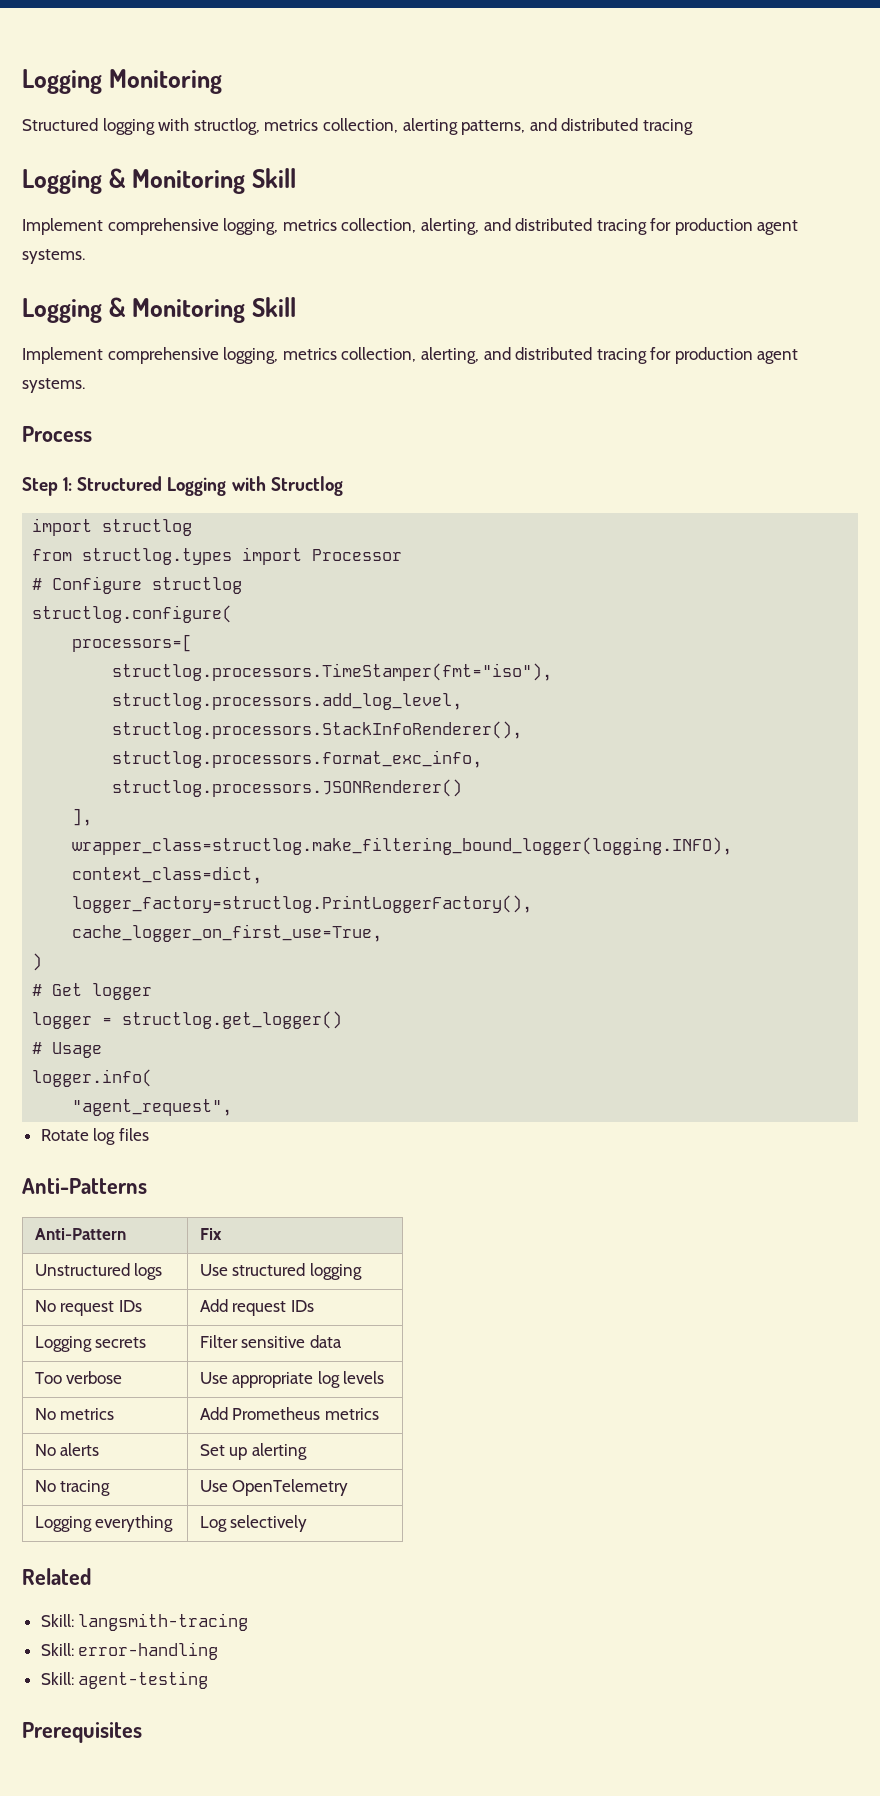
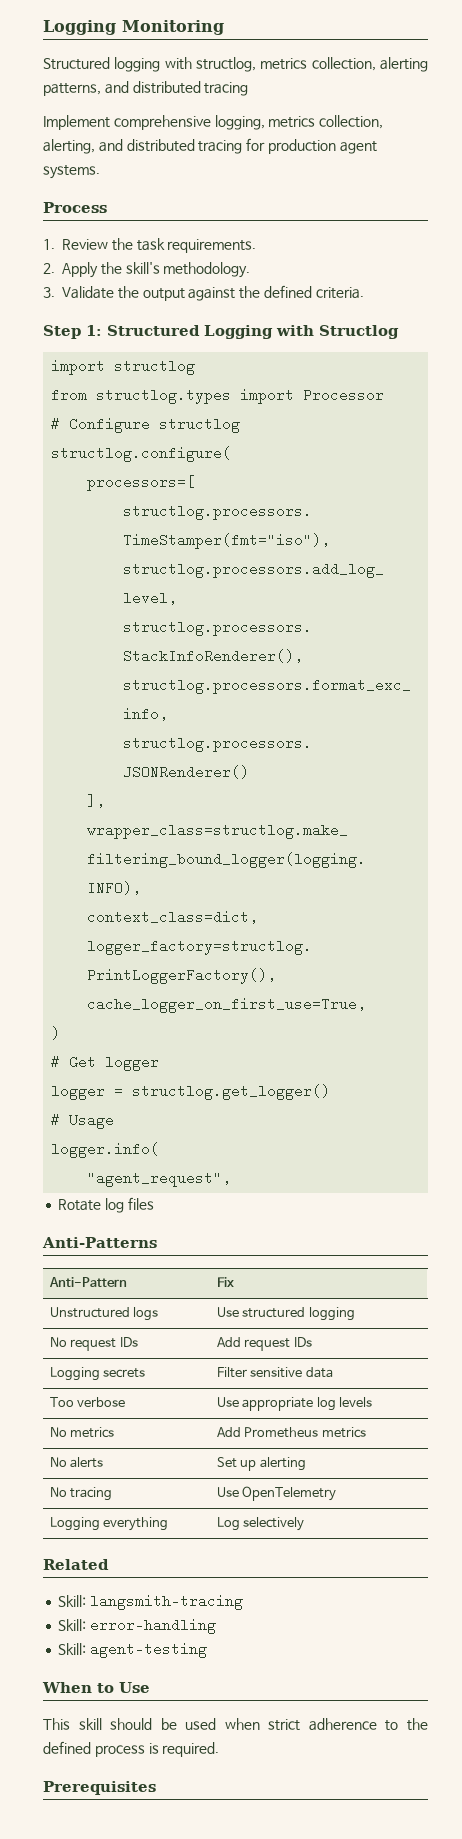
[22,168,296,194] [22,218,799,235] [22,249,85,264] [22,297,296,323] // Logging & Monitoring Skill // Implement comprehensive logging, metrics collection, alerting, and distributed tracing for production agent systems. // Logging & Monitoring Skill -> (249, 89) none
(92, 434) none -> [43,238,257,253] [43,262,251,278] [43,285,364,301] // 1. Review the task requirements. // 2. Apply the skill's methodology. // 3. Validate the output against the defined criteria.
(209, 1680) none -> [42,1682,150,1693] [43,1718,428,1731] [43,1741,220,1757] // When to Use // This skill should be used when strict adherence to the defined process is required.

